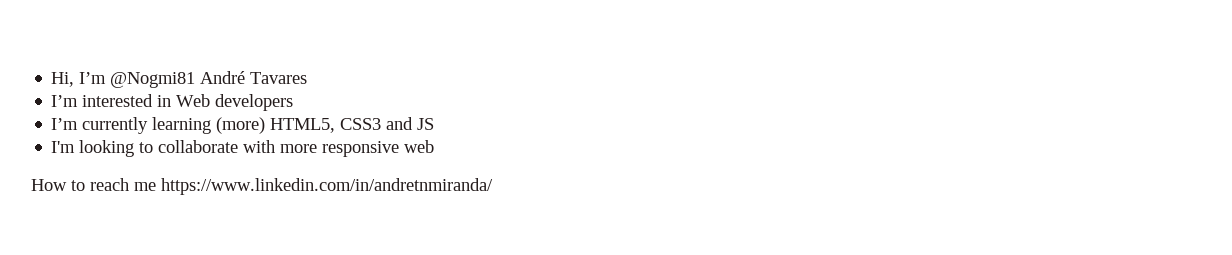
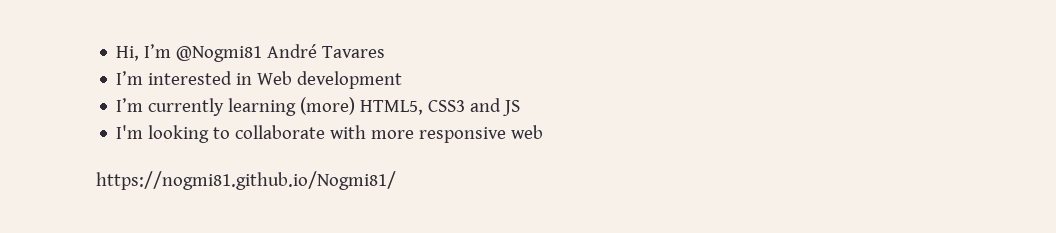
[215,94,294,111] developers -> [297,71,403,89] development
[31,178,493,195] How to reach me https://www.linkedin.com/in/andretnmiranda/ -> [96,171,396,190] https://nogmi81.github.io/Nogmi81/

